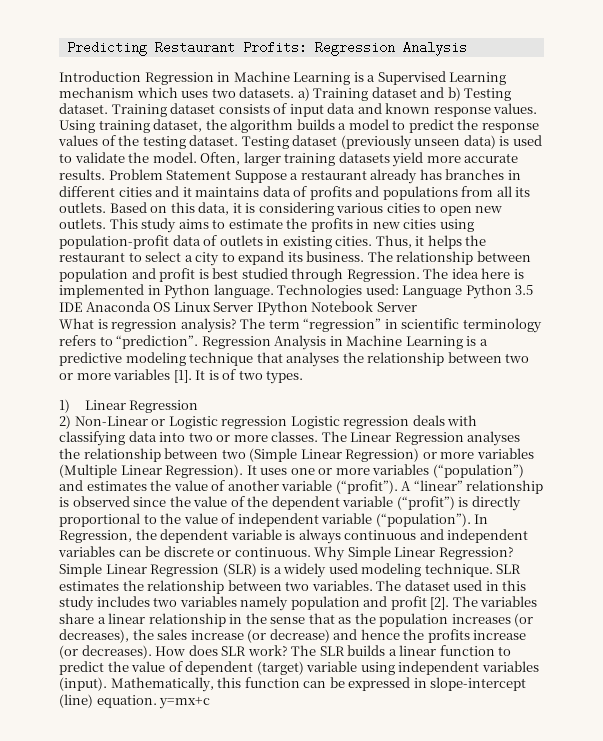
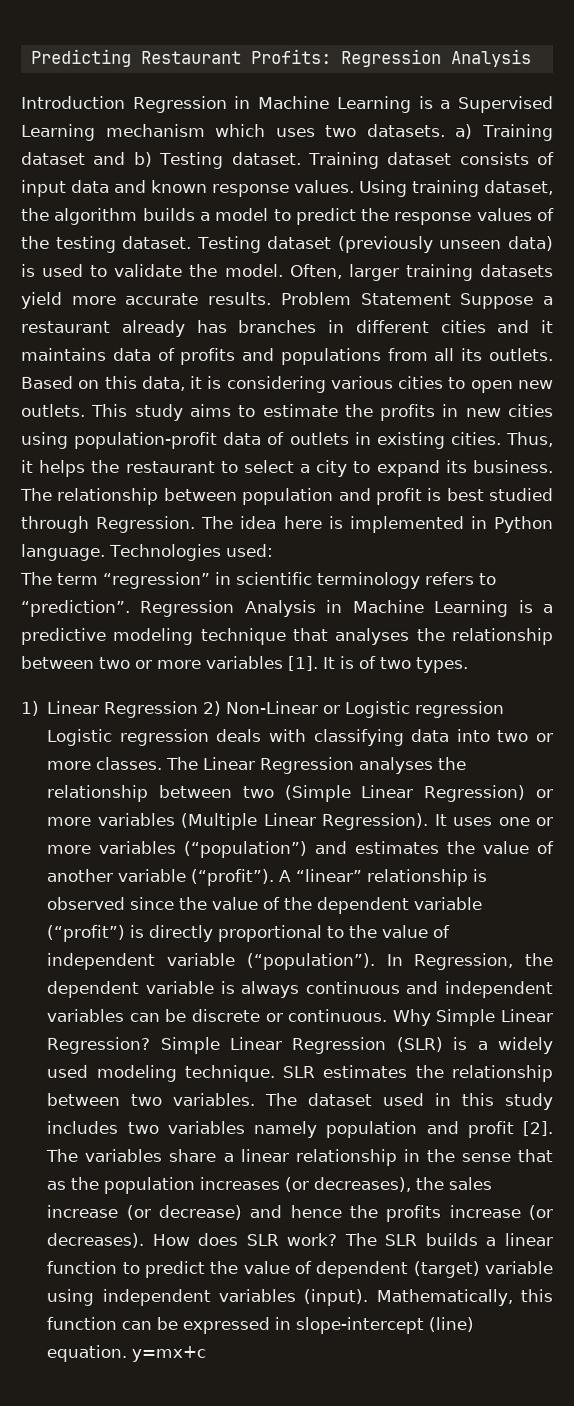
[402,284,534,299] [59,301,417,316] [59,318,237,333] Language Python 3.5 IDE Anaconda OS Linux Server IPython Notebook Server // What is regression analysis? -> (274, 550) //
(199, 406) // -> (200, 709) none

